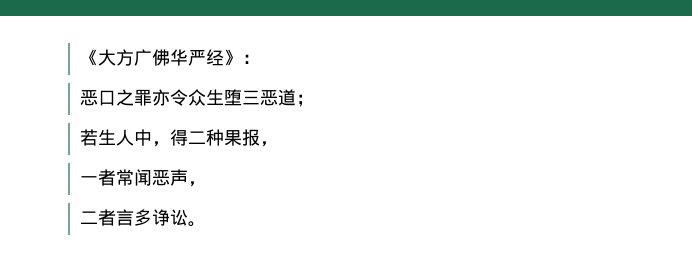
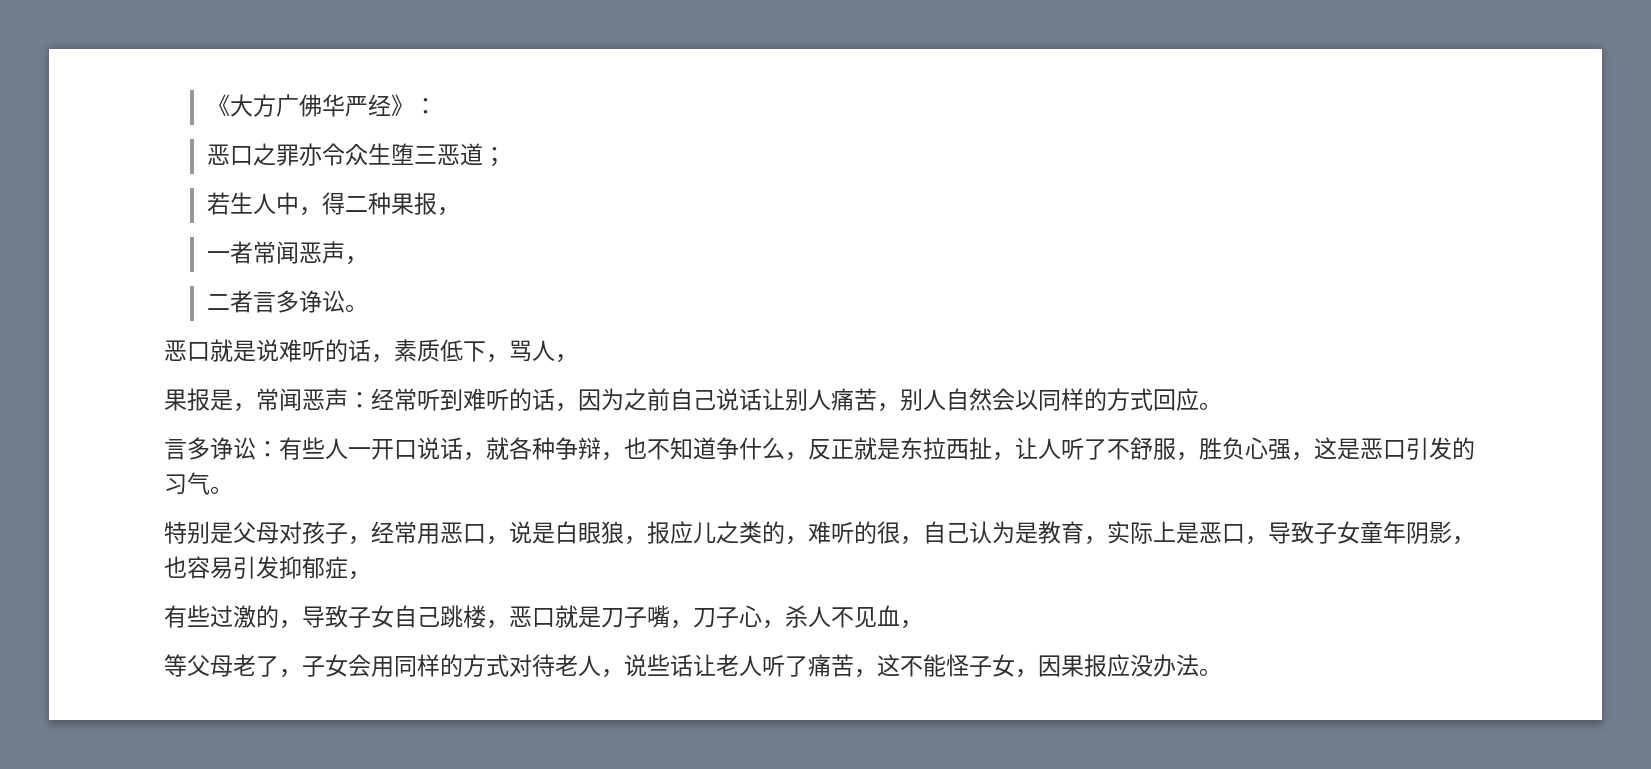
(207, 224) none -> [164,339,578,363] [164,388,1222,412] [164,437,1475,461] [164,472,233,495] [164,521,1475,545] [164,556,371,580] [164,605,923,629] [164,654,1222,678] // 恶口就是说难听的话，素质低下，骂人， // 果报是，常闻恶声：经常听到难听的话，因为之前自己说话让别人痛苦，别人自然会以同样的方式回应。 // 言多诤讼：有些人一开口说话，就各种争辩，也不知道争什么，反正就是东拉西扯，让人听了不舒服，胜负心强，这是恶口引发的习气。 // 特别是父母对孩子，经常用恶口，说是白眼狼，报应儿之类的，难听的很，自己认为是教育，实际上是恶口，导致子女童年阴影，也容易引发抑郁症， // 有些过激的，导致子女自己跳楼，恶口就是刀子嘴，刀子心，杀人不见血， // 等父母老了，子女会用同样的方式对待老人，说些话让老人听了痛苦，这不能怪子女，因果报应没办法。

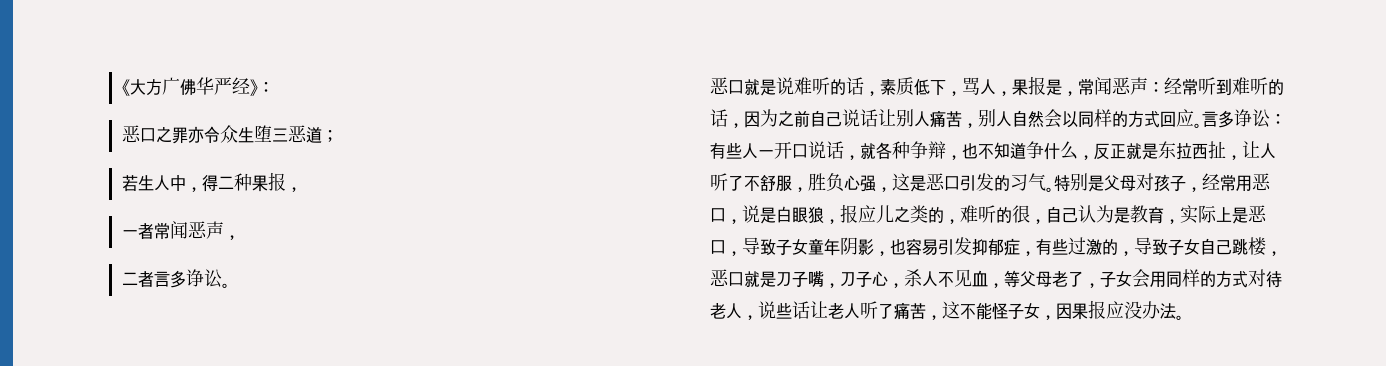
(578, 358) // -> (1012, 93) none
(1222, 406) // -> (1202, 125) none
(233, 490) // -> (1054, 189) none
(371, 575) // -> (1036, 253) none
(923, 624) // -> (1004, 285) none

